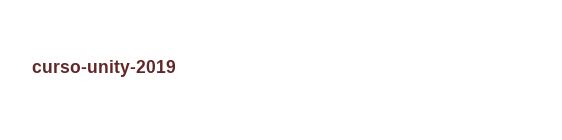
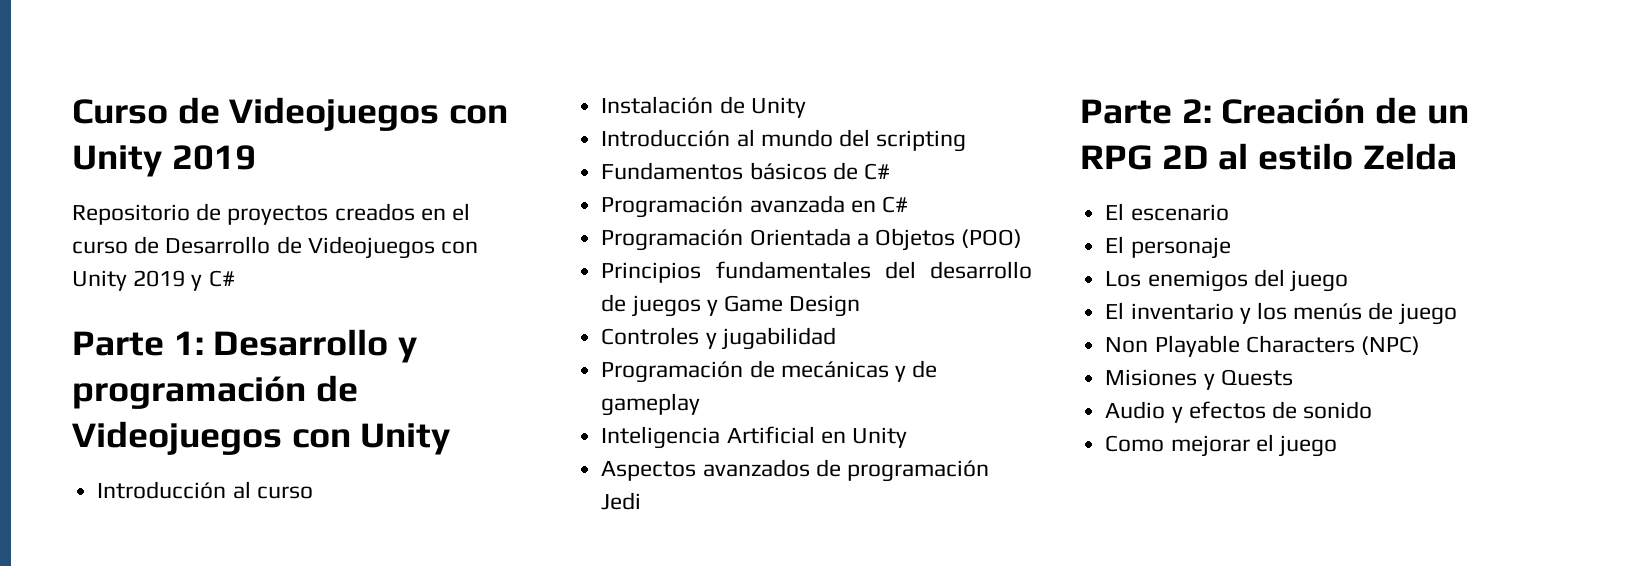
[32,60,176,77] curso-unity-2019 -> [72,97,509,131] [72,145,256,177] [72,203,471,225] [72,236,479,259] [72,270,235,291] [72,329,418,363] [72,375,358,409] [72,421,451,455] [97,481,313,499] [601,96,806,118] [601,129,967,152] [601,162,890,180] [601,195,908,218] [601,228,1023,251] [601,261,1032,283] [601,294,861,317] [601,327,836,350] [601,360,938,383] [601,393,701,416] [601,426,907,449] [601,459,989,482] [601,492,642,510] [1080,97,1469,124] [1080,143,1457,170] [1105,203,1229,221] [1105,236,1231,259] [1105,269,1348,292] [1105,302,1457,325] [1105,335,1420,357] [1105,369,1293,390] [1105,401,1373,423] [1105,434,1337,457] Curso de Videojuegos con Unity 2019 // Repositorio de proyectos creados en el curso de Desarrollo de Videojuegos con Unity 2019 y C# // Parte 1: Desarrollo y programación de Videojuegos con Unity // Introducción al curso // Instalación de Unity // Introducción al mundo del scripting // Fundamentos básicos de C# // Programación avanzada en C# // Programación Orientada a Objetos (POO) // Principios fundamentales del desarrollo de juegos y Game Design // Controles y jugabilidad // Programación de mecánicas y de gameplay // Inteligencia Artificial en Unity // Aspectos avanzados de programación Jedi // Parte 2: Creación de un RPG 2D al estilo Zelda // El escenario // El personaje // Los enemigos del juego // El inventario y los menús de juego // Non Playable Characters (NPC) // Misiones y Quests // Audio y efectos de sonido // Como mejorar el juego

